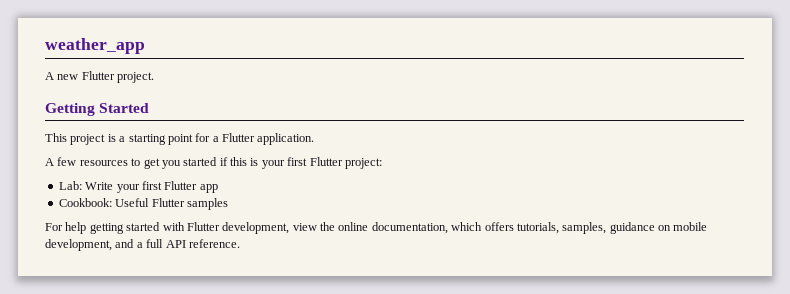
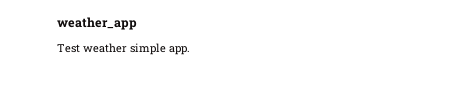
[45,71,155,83] [45,103,150,116] [45,133,315,145] [45,157,382,169] [58,181,218,193] [58,198,228,210] [45,222,708,234] [45,239,240,251] A new Flutter project. // Getting Started // This project is a starting point for a Flutter application. // A few resources to get you started if this is your first Flutter project: // Lab: Write your first Flutter app // Cookbook: Useful Flutter samples // For help getting started with Flutter development, view the online documentation, which offers tutorials, samples, guidance on mobile development, and a full API reference. -> [57,43,190,55] Test weather simple app.

